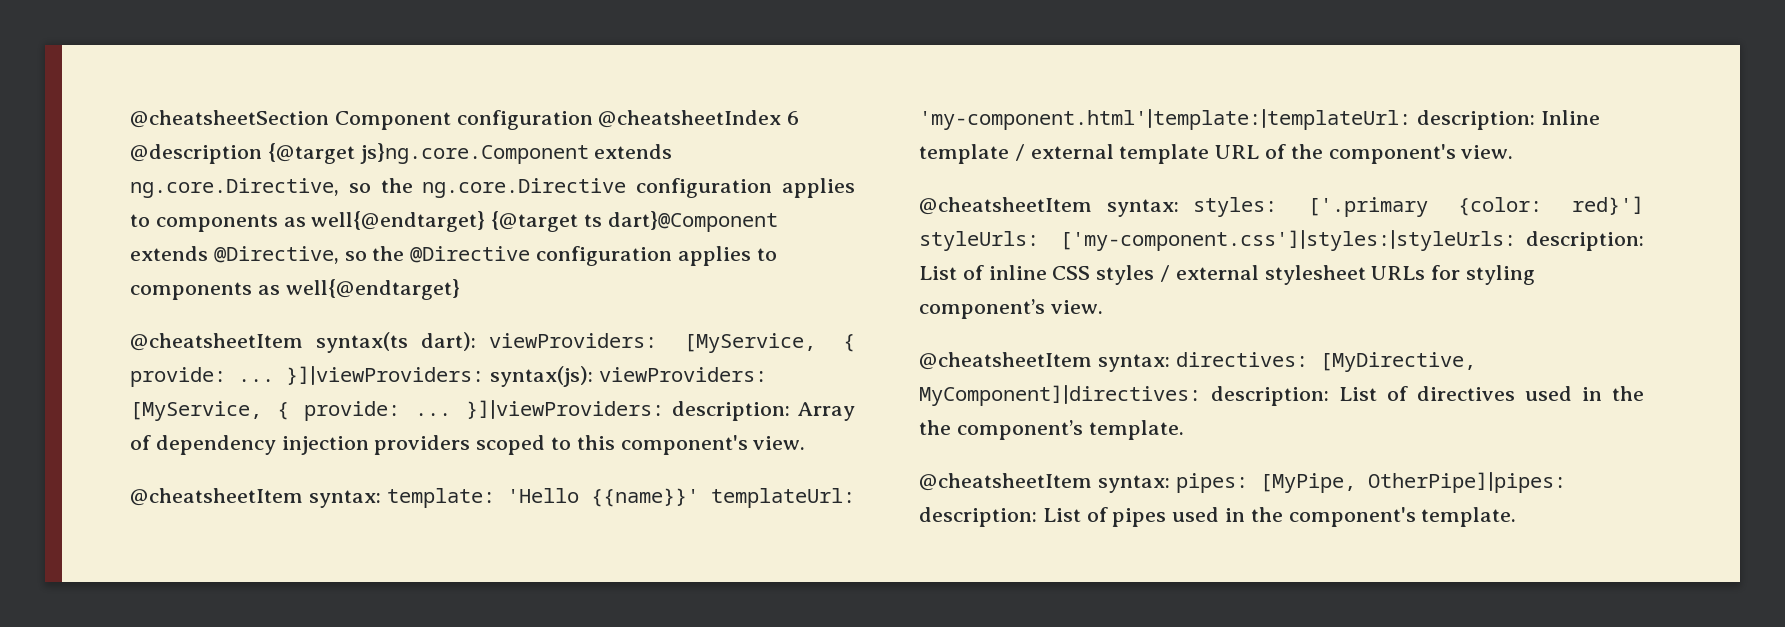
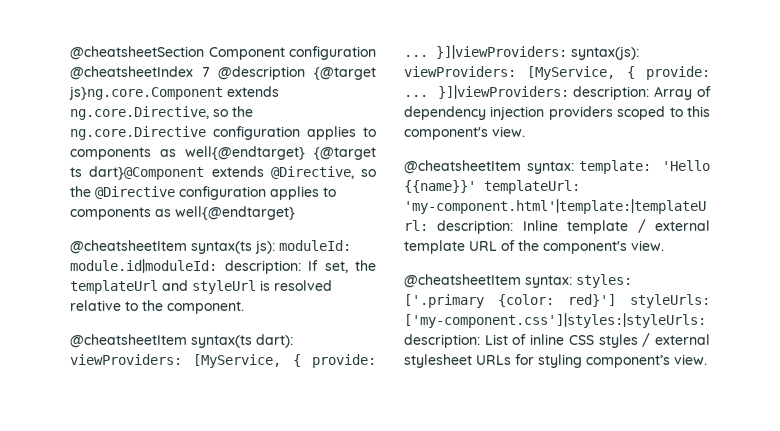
[787,111,800,125] 6 -> [201,67,210,77] 7
(460, 289) none -> [70,240,351,254] [70,259,376,274] [70,280,332,294] [70,300,244,314] // @cheatsheetItem syntax(ts js): moduleId: module.id|moduleId: description: If set, the templateUrl and styleUrl is resolved relative to the component.
[919,352,1476,372] [919,385,1644,406] [919,420,1184,440] [919,472,1566,493] [919,507,1517,527] // @cheatsheetItem syntax: directives: [MyDirective, MyComponent]|directives: description: List of directives used in the the component’s template. // @cheatsheetItem syntax: pipes: [MyPipe, OtherPipe]|pipes: description: List of pipes used in the component's template. -> (707, 359) none

